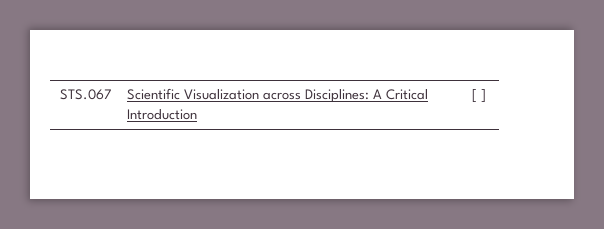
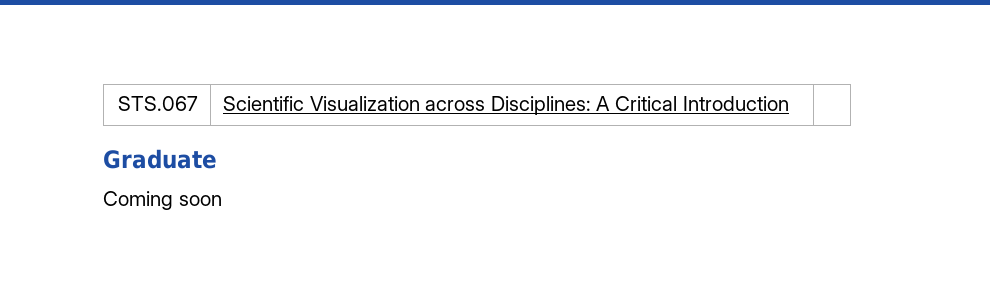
[472,89,487,103] [ ] -> [103,149,217,169] [103,191,222,210] // Graduate // Coming soon

